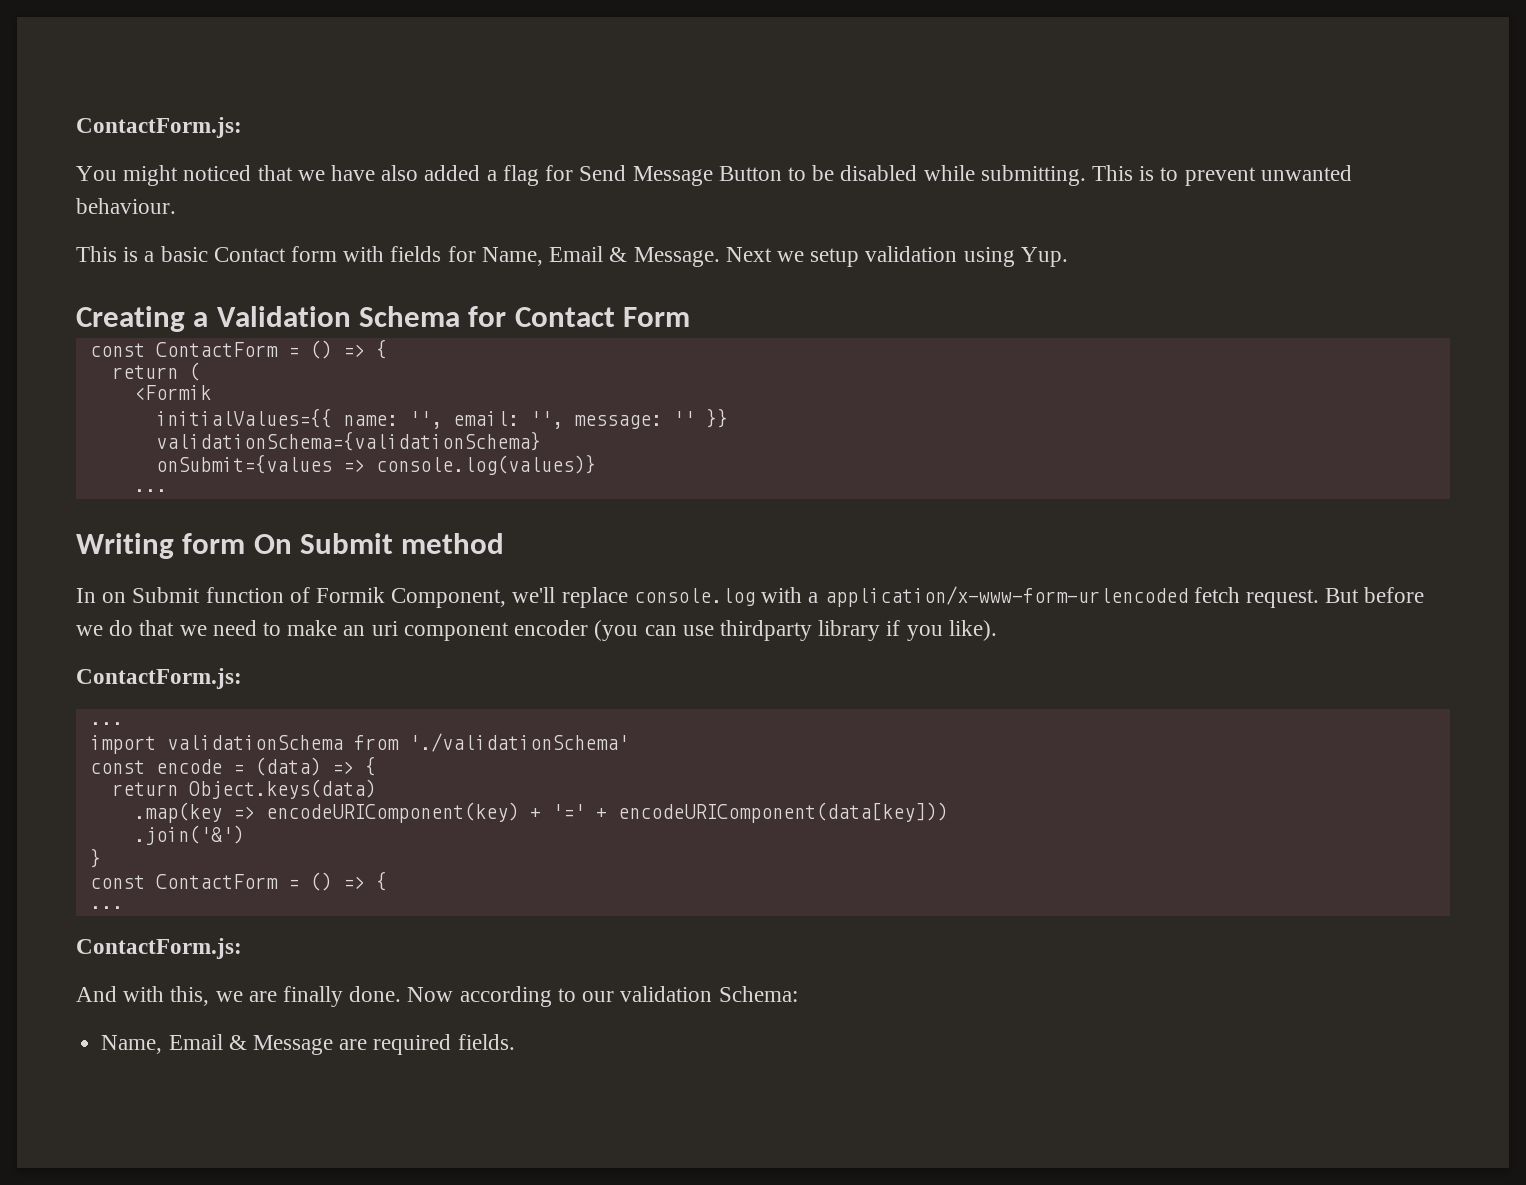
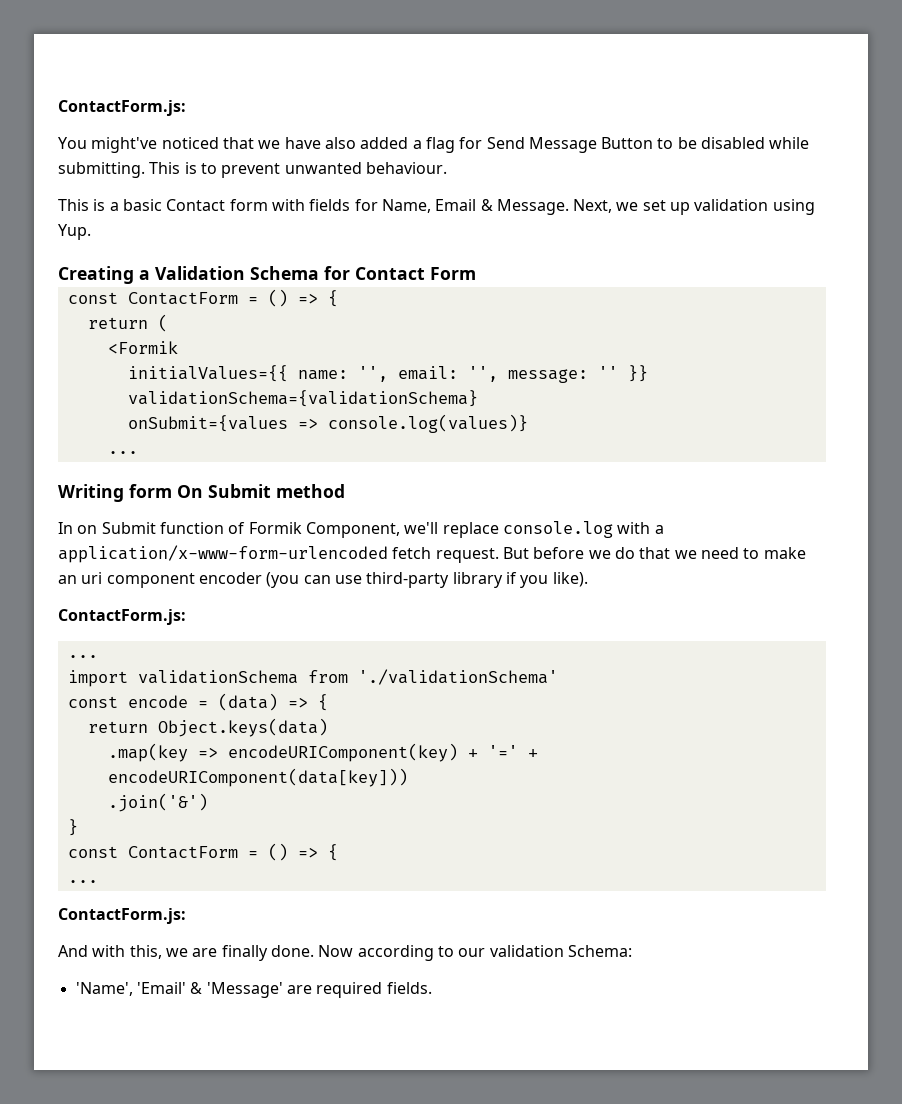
[123,165,179,186] might -> [91,137,158,153] might've
[725,247,860,267] Next we setup -> [573,199,691,215] Next, we set up
[719,620,812,641] thirdparty -> [366,572,450,588] third-party
[101,1034,333,1055] Name, Email & Message -> [75,982,283,998] 'Name', 'Email' & 'Message'

